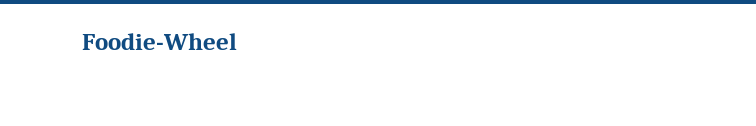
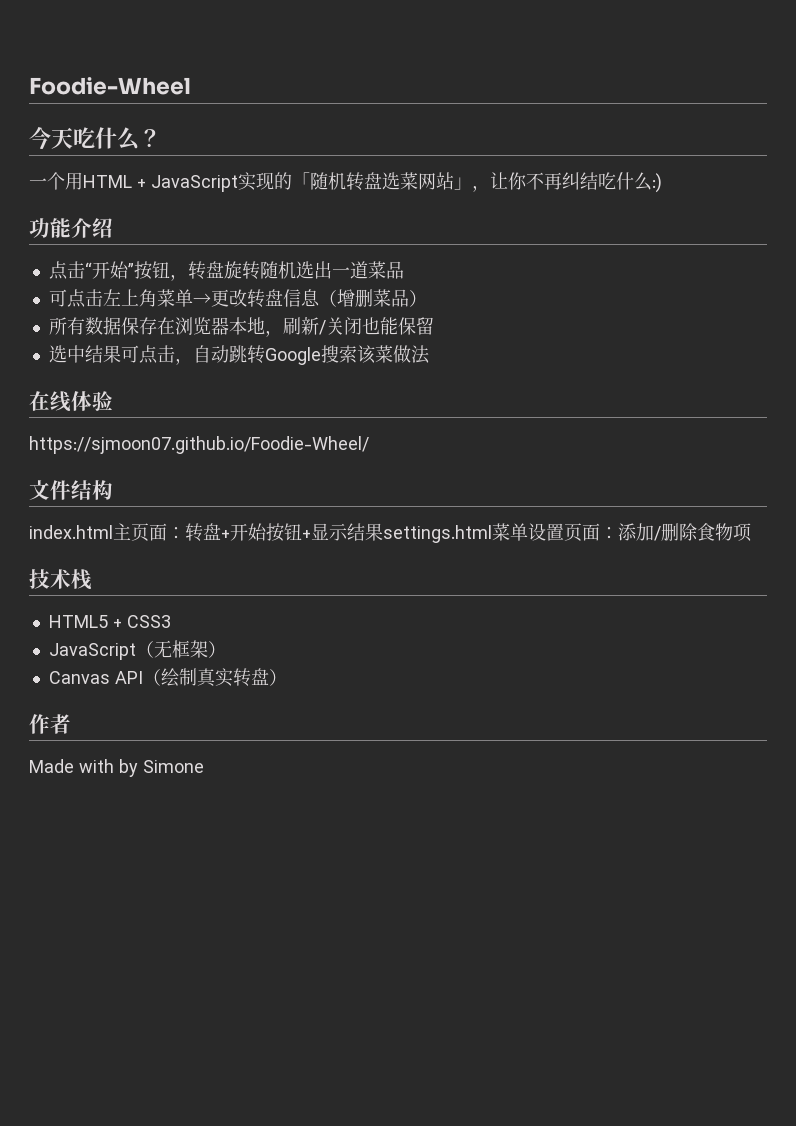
(237, 41) none -> [29,127,161,151] [29,172,662,193] [29,218,113,238] [48,261,404,281] [48,289,427,308] [48,317,434,337] [48,345,430,365] [29,391,113,412] [29,436,369,454] [29,480,113,500] [29,523,752,543] [29,569,92,590] [48,615,171,628] [48,640,226,660] [48,668,287,687] [29,714,71,734] [29,759,204,777] // 今天吃什么？ // 一个用HTML + JavaScript实现的「随机转盘选菜网站」，让你不再纠结吃什么:) // 功能介绍 // 点击“开始”按钮，转盘旋转随机选出一道菜品 // 可点击左上角菜单→更改转盘信息（增删菜品） // 所有数据保存在浏览器本地，刷新/关闭也能保留 // 选中结果可点击，自动跳转Google搜索该菜做法 // 在线体验 // https://sjmoon07.github.io/Foodie-Wheel/ // 文件结构 // index.html主页面：转盘+开始按钮+显示结果settings.html菜单设置页面：添加/删除食物项 // 技术栈 // HTML5 + CSS3 // JavaScript（无框架） // Canvas API（绘制真实转盘） // 作者 // Made with by Simone

